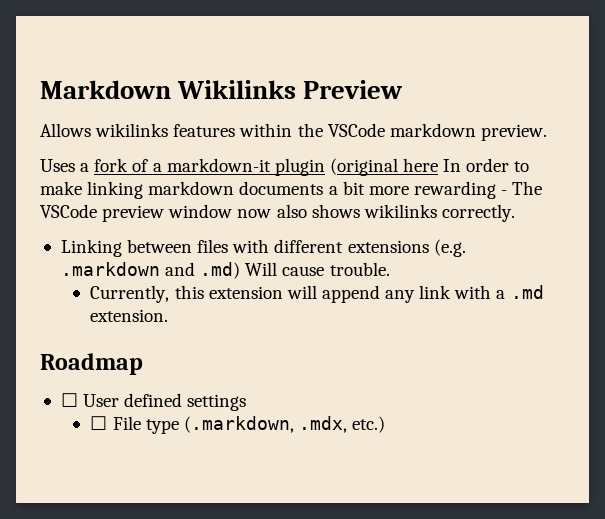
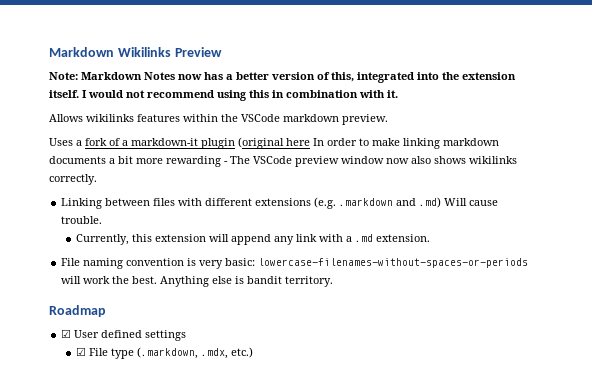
(404, 89) none -> [49,72,516,83] [49,90,398,101] // Note: Markdown Notes now has a better version of this, integrated into the extension itself. I would not recommend using this in combination with it.
(169, 315) none -> [61,258,529,269] [61,276,334,287] // File naming convention is very basic: lowercase-filenames-without-spaces-or-periods will work the best. Anything else is bandit territory.
[60,393,78,407] ☐ -> [61,329,72,338] ☑
[90,416,108,430] ☐ -> [75,347,86,356] ☑

